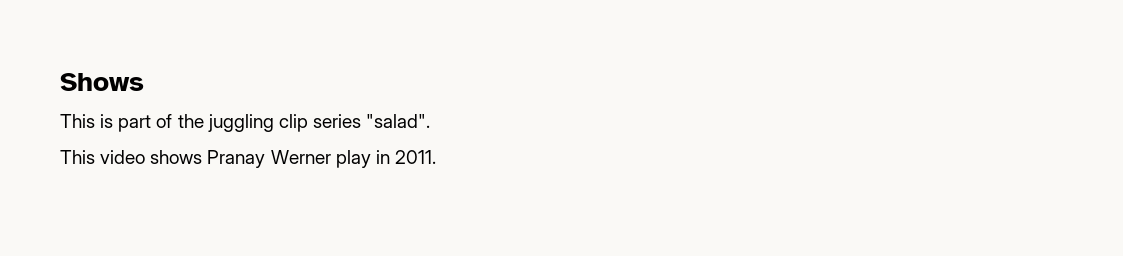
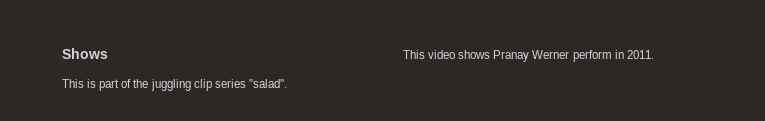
[335,150,371,168] play -> [572,50,612,62] perform

